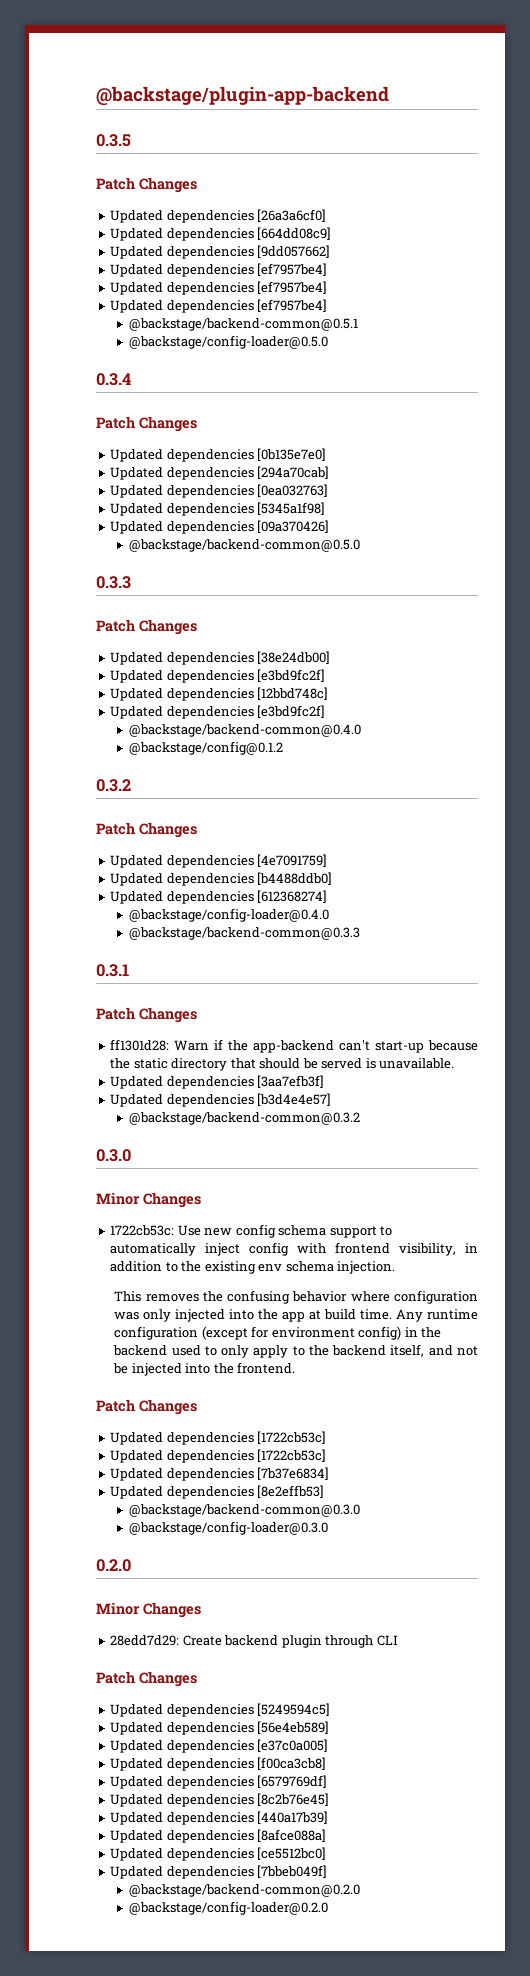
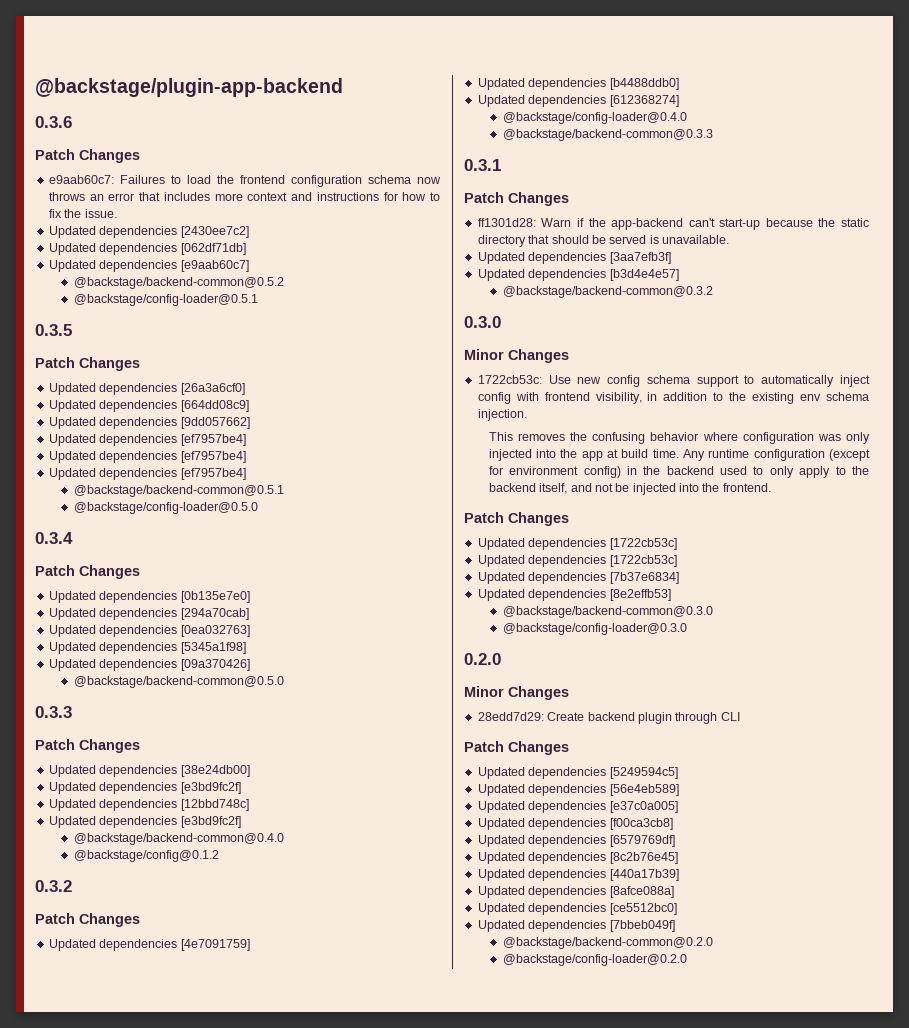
(389, 96) none -> [35,116,72,128] [35,149,140,163] [48,175,441,187] [48,192,440,201] [48,209,117,218] [48,226,249,238] [48,243,246,255] [48,260,249,272] [73,277,284,289] [73,294,258,306] // 0.3.6 // Patch Changes // e9aab60c7: Failures to load the frontend configuration schema now throws an error that includes more context and instructions for how to fix the issue. // Updated dependencies [2430ee7c2] // Updated dependencies [062df71db] // Updated dependencies [e9aab60c7] // @backstage/backend-common@0.5.2 // @backstage/config-loader@0.5.1

